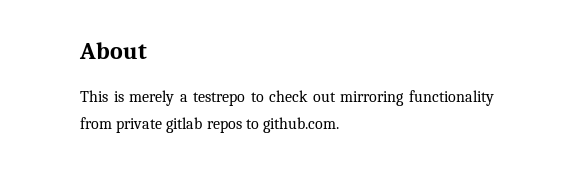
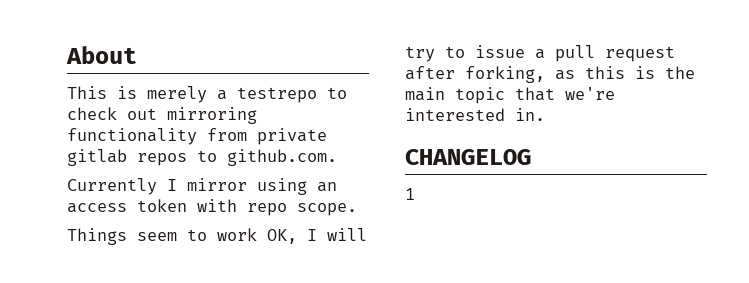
(339, 125) none -> [67,178,337,195] [67,199,357,216] [67,228,367,245] [405,45,675,62] [405,66,695,83] [405,87,615,104] [405,108,545,121] [405,149,531,165] [405,188,415,200] // Currently I mirror using an access token with repo scope. // Things seem to work OK, I will try to issue a pull request after forking, as this is the main topic that we're interested in. // CHANGELOG // 1

